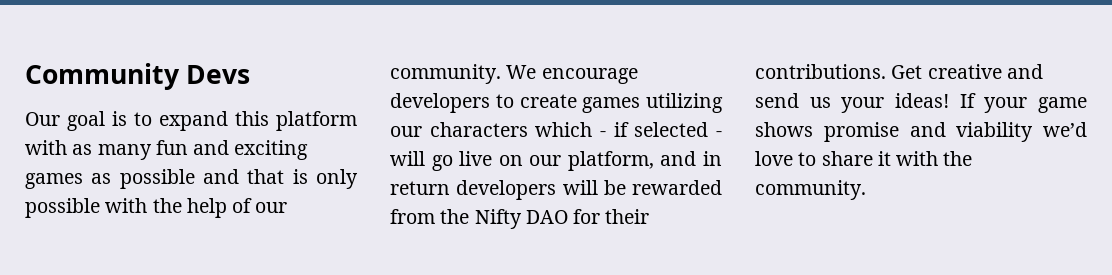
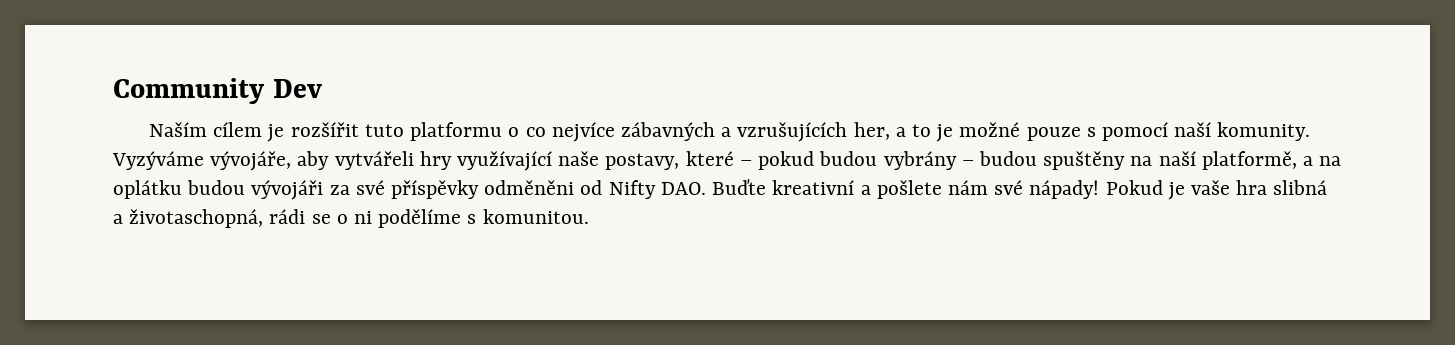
[186,65,251,84] [25,111,357,131] [25,140,309,160] [25,169,358,189] [25,198,288,218] [390,64,638,84] [390,93,723,113] [390,122,722,137] [390,151,722,171] [390,180,722,200] [390,209,650,229] [755,64,1043,79] [755,93,1087,113] [755,122,1087,142] [755,151,973,166] [755,180,866,200] Devs // Our goal is to expand this platform with as many fun and exciting games as possible and that is only possible with the help of our community. We encourage developers to create games utilizing our characters which - if selected - will go live on our platform, and in return developers will be rewarded from the Nifty DAO for their contributions. Get creative and send us your ideas! If your game shows promise and viability we’d love to share it with the community. -> [272,79,322,98] [149,122,1311,142] [112,151,1342,171] [113,179,1328,200] [113,209,589,228] Dev // Naším cílem je rozšířit tuto platformu o co nejvíce zábavných a vzrušujících her, a to je možné pouze s pomocí naší komunity. Vyzýváme vývojáře, aby vytvářeli hry využívající naše postavy, které – pokud budou vybrány – budou spuštěny na naší platformě, a na oplátku budou vývojáři za své příspěvky odměněni od Nifty DAO. Buďte kreativní a pošlete nám své nápady! Pokud je vaše hra slibná a životaschopná, rádi se o ni podělíme s komunitou.

